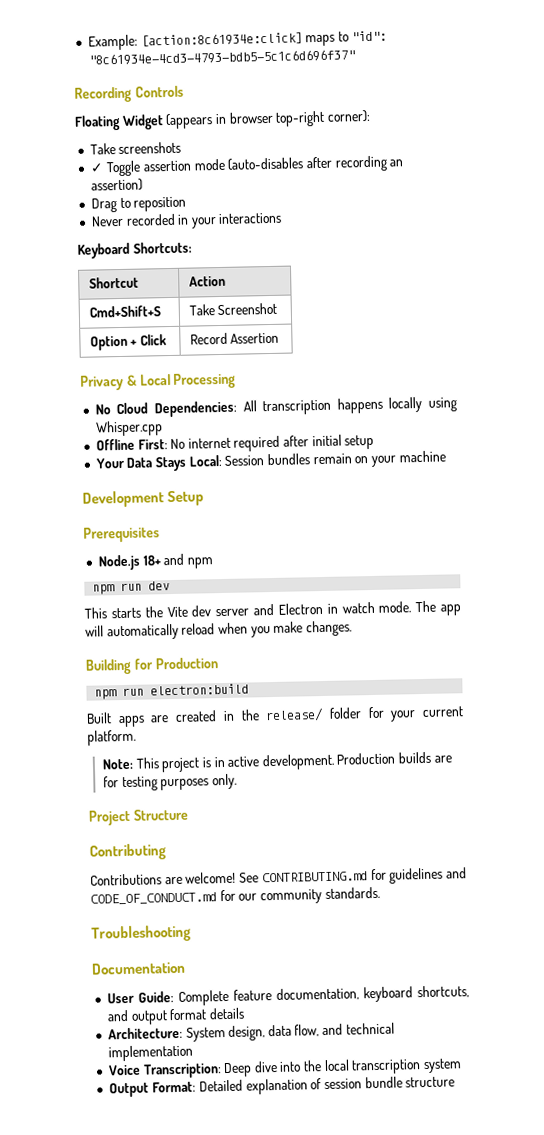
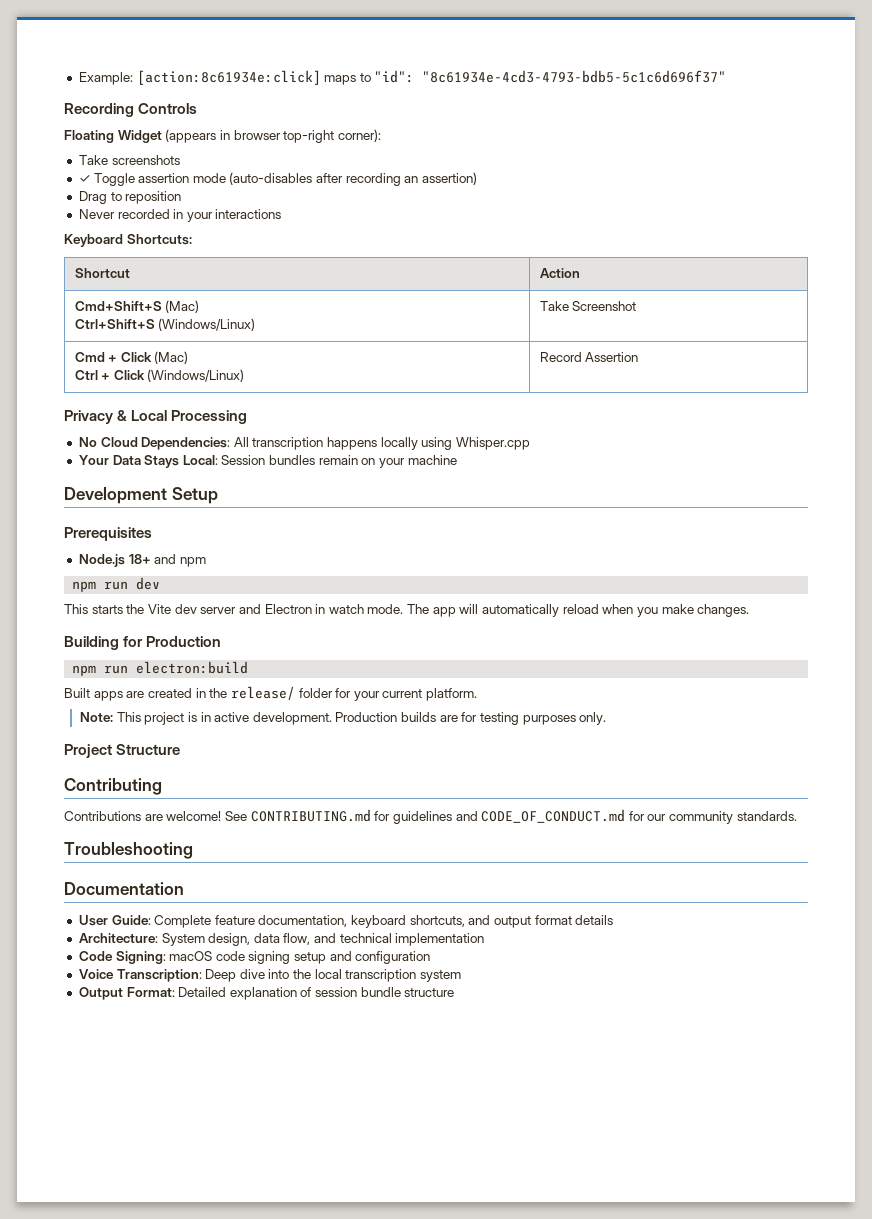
(161, 311) none -> [165,300,200,313] [74,318,256,331] (Mac) // Ctrl+Shift+S (Windows/Linux)
[89,334,167,351] Option + Click -> [74,351,189,364] [74,369,245,382] Cmd + Click (Mac) // Ctrl + Click (Windows/Linux)
[95,434,375,452] // Offline First: No internet required after initial setup -> (531, 443) none
(193, 1053) none -> [78,951,431,964] // Code Signing: macOS code signing setup and configuration

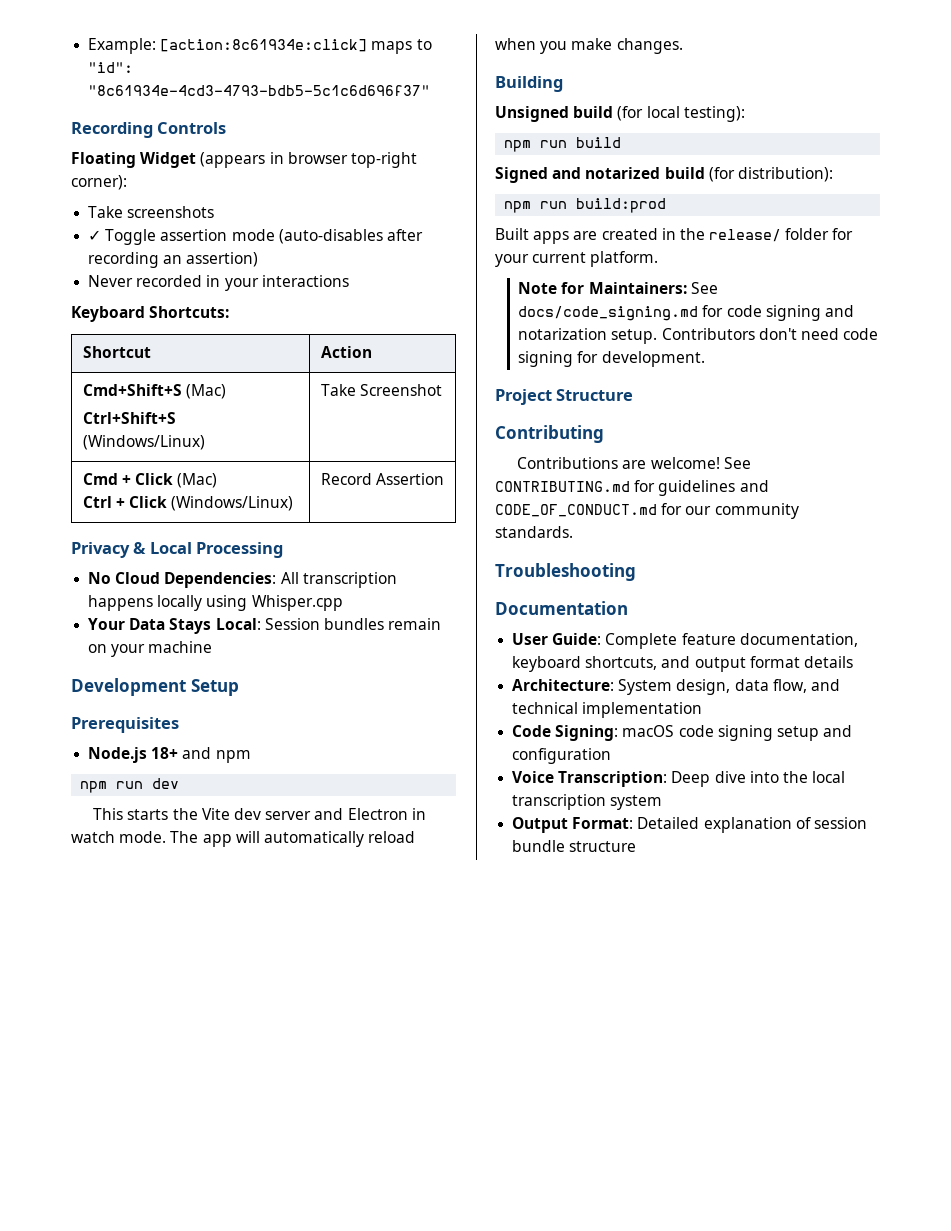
[78,191,182,204] // Drag to reposition -> (259, 259) none
[123,636,222,647] [72,661,249,676] for Production // npm run electron:build -> [495,106,745,122] [504,137,622,152] [495,167,833,183] [504,198,667,213] // Unsigned build (for local testing): // npm run build // Signed and notarized build (for distribution): // npm run build:prod
[79,712,607,725] Note: This project is in active development. Production builds are for testing purposes only. -> [518,282,718,294] [518,305,854,321] [518,328,879,344] [518,351,705,367] Note for Maintainers: See docs/code_signing.md for code signing and notarization setup. Contributors don't need code signing for development.

